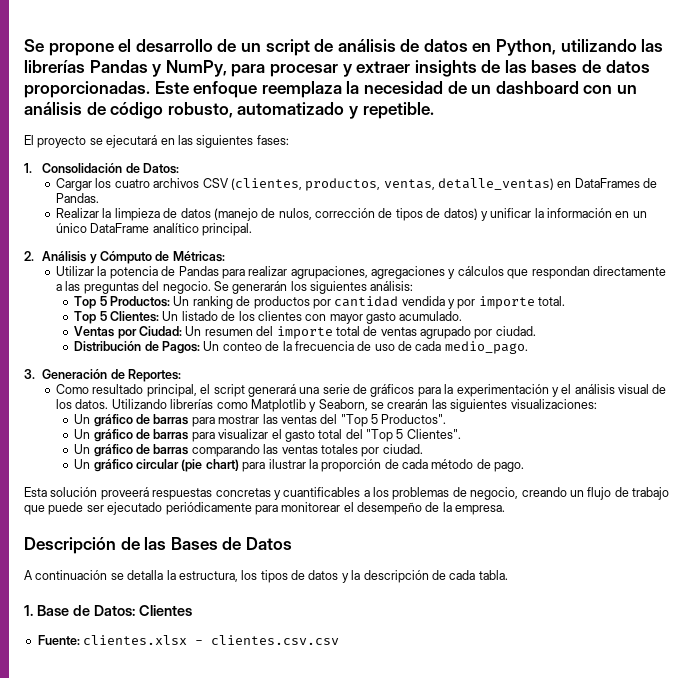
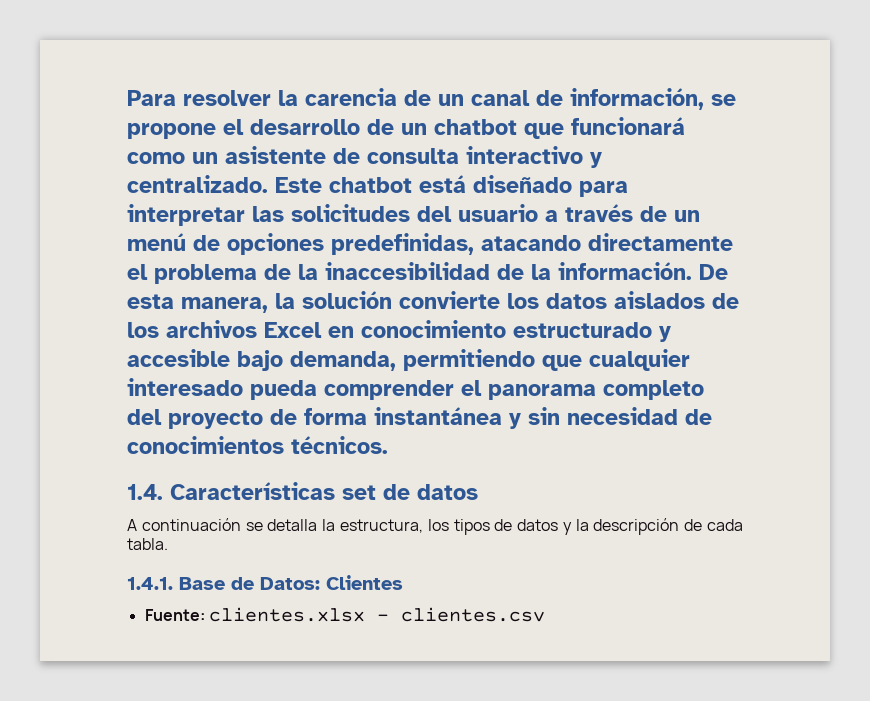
[24,39,44,52] Se -> [127,88,736,110] Para resolver la carencia de un canal de información, se
[265,39,664,56] [24,60,650,77] [24,81,637,98] [24,102,434,119] [24,135,289,148] [24,163,180,174] [56,178,658,191] [56,193,100,203] [56,208,647,221] [56,223,253,236] [24,251,225,264] [56,266,666,279] [56,281,414,294] [74,296,566,309] [74,311,463,324] [74,326,536,339] [74,341,528,354] [24,369,182,382] [56,384,667,397] [56,399,597,412] [74,414,447,427] [74,429,461,442] [74,444,423,457] [74,459,525,472] [24,487,669,500] [24,502,506,515] [24,537,292,554] script de análisis de datos en Python, utilizando las librerías Pandas y NumPy, para procesar y extraer insights de las bases de datos proporcionadas. Este enfoque reemplaza la necesidad de un dashboard con un análisis de código robusto, automatizado y repetible. // El proyecto se ejecutará en las siguientes fases: // 1. Consolidación de Datos: // Cargar los cuatro archivos CSV (clientes, productos, ventas, detalle_ventas) en DataFrames de Pandas. // Realizar la limpieza de datos (manejo de nulos, corrección de tipos de datos) y unificar la información en un único DataFrame analítico principal. // 2. Análisis y Cómputo de Métricas: // Utilizar la potencia de Pandas para realizar agrupaciones, agregaciones y cálculos que respondan directamente a las preguntas del negocio. Se generarán los siguientes análisis: // Top 5 Productos: Un ranking de productos por cantidad vendida y por importe total. // Top 5 Clientes: Un listado de los clientes con mayor gasto acumulado. // Ventas por Ciudad: Un resumen del importe total de ventas agrupado por ciudad. // Distribución de Pagos: Un conteo de la frecuencia de uso de cada medio_pago. // 3. Generación de Reportes: // Como resultado principal, el script generará una serie de gráficos para la experimentación y el análisis visual de los datos. Utilizando librerías como Matplotlib y Seaborn, se crearán las siguientes visualizaciones: // Un gráfico de barras para mostrar las ventas del "Top 5 Productos". // Un gráfico de barras para visualizar el gasto total del "Top 5 Clientes". // Un gráfico de barras comparando las ventas totales por ciudad. // Un gráfico circular (pie chart) para ilustrar la proporción de cada método de pago. // Esta solución proveerá respuestas concretas y cuantificables a los problemas de negocio, creando un flujo de trabajo que puede ser ejecutado periódicamente para monitorear el desempeño de la empresa. // Descripción de las Bases de Datos -> [434,117,685,139] [127,146,602,168] [127,175,628,197] [127,204,700,226] [127,233,733,255] [127,262,728,284] [127,291,739,313] [127,320,671,342] [127,349,690,371] [127,378,704,400] [127,407,712,429] [127,436,388,454] [127,482,478,500] chatbot que funcionará como un asistente de consulta interactivo y centralizado. Este chatbot está diseñado para interpretar las solicitudes del usuario a través de un menú de opciones predefinidas, atacando directamente el problema de la inaccesibilidad de la información. De esta manera, la solución convierte los datos aislados de los archivos Excel en conocimiento estructurado y accesible bajo demanda, permitiendo que cualquier interesado pueda comprender el panorama completo del proyecto de forma instantánea y sin necesidad de conocimientos técnicos. // 1.4. Características set de datos
[24,605,33,616] 1. -> [127,577,173,590] 1.4.1.
[211,635,340,645] clientes.csv.csv -> [400,607,545,622] clientes.csv

